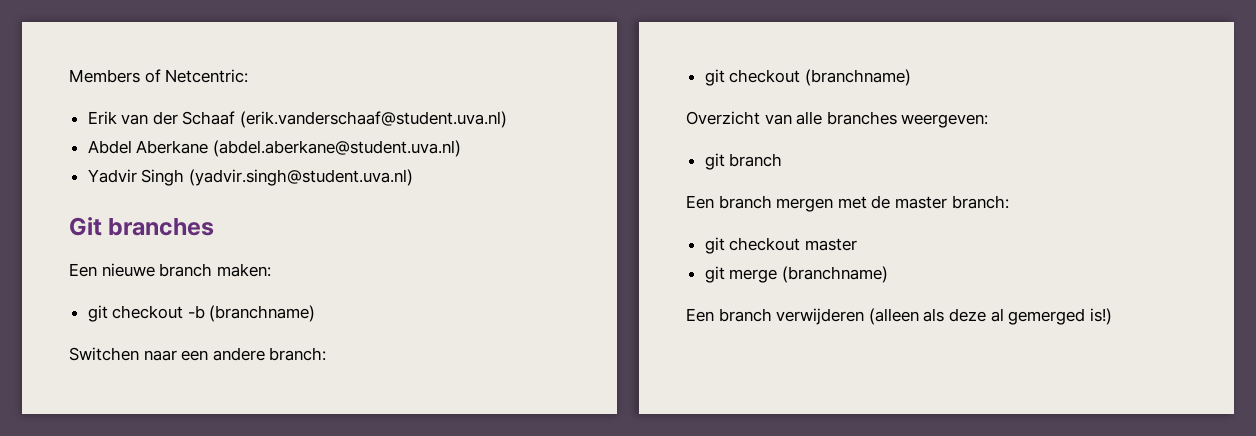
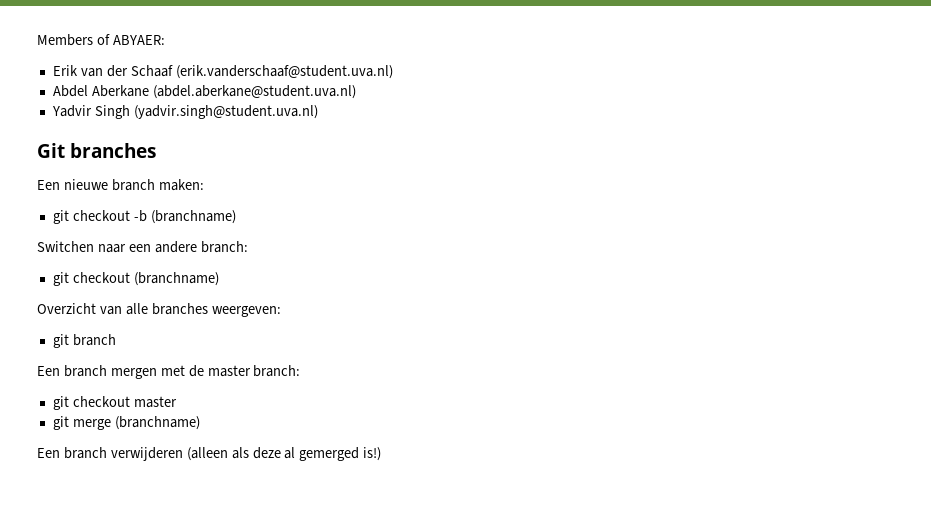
[165,69,249,83] Netcentric: -> [112,35,165,45] ABYAER:

